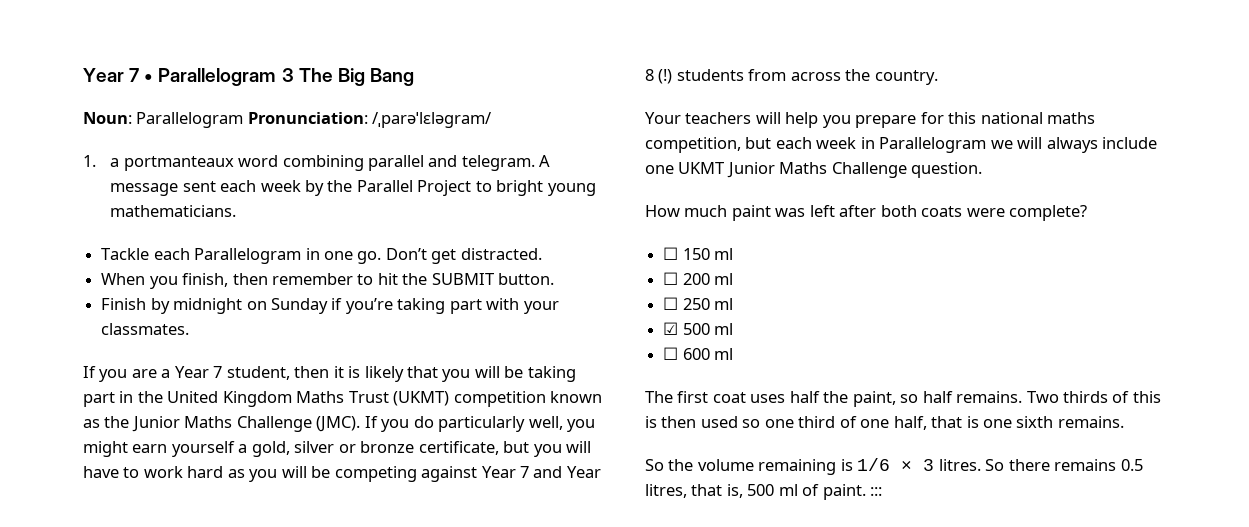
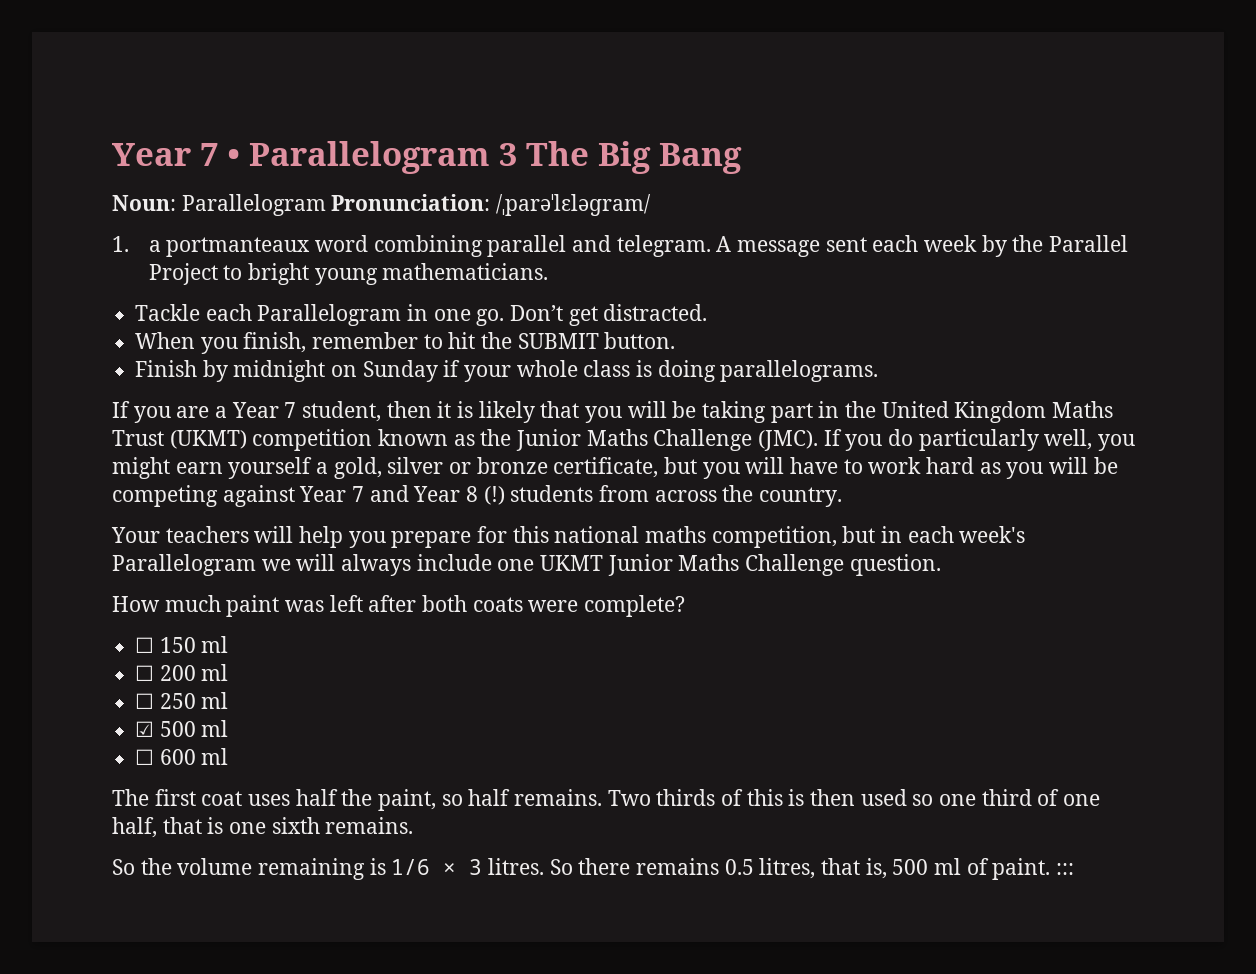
[232,273,268,285] then -> (307, 342) none
[345,298,559,314] [101,323,190,335] you’re taking part with your classmates. -> [464,360,879,382] your whole class is doing parallelograms.
[775,137,875,149] each week in -> [881,526,1026,543] in each week's

